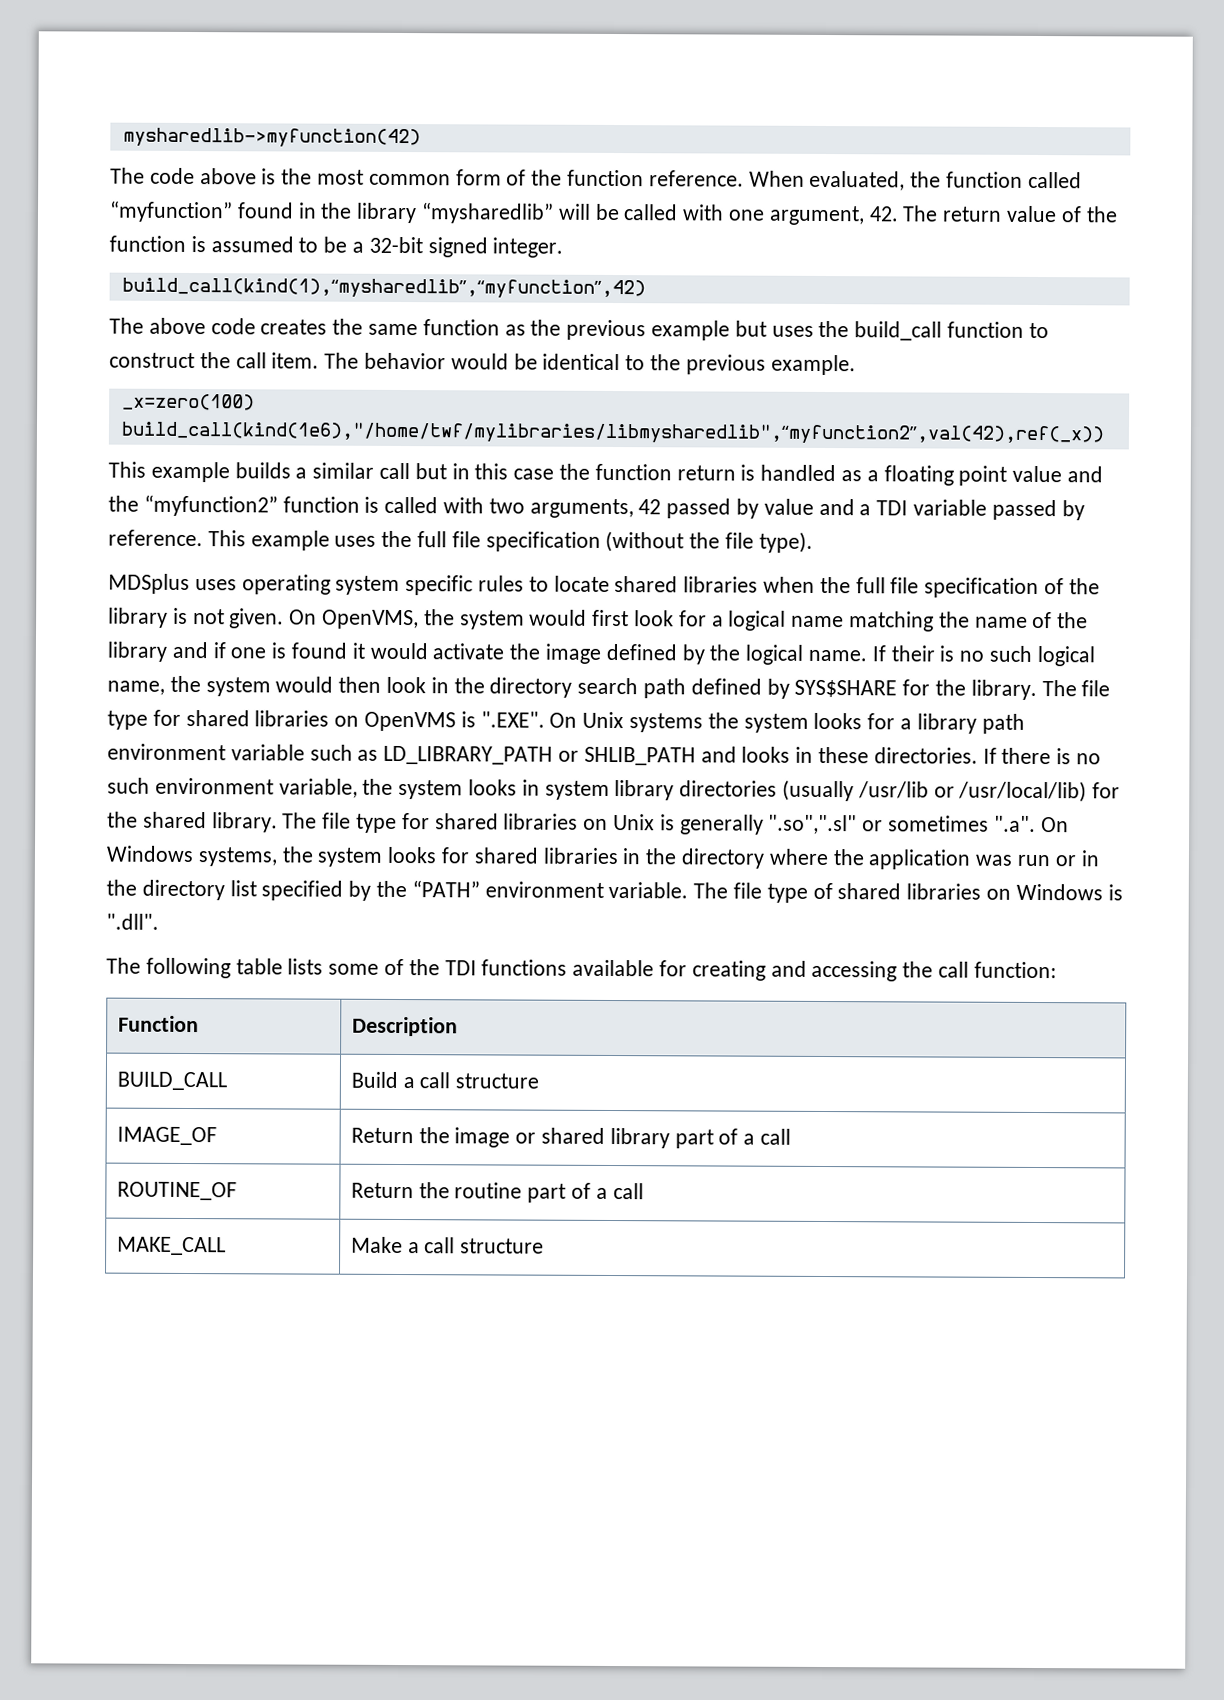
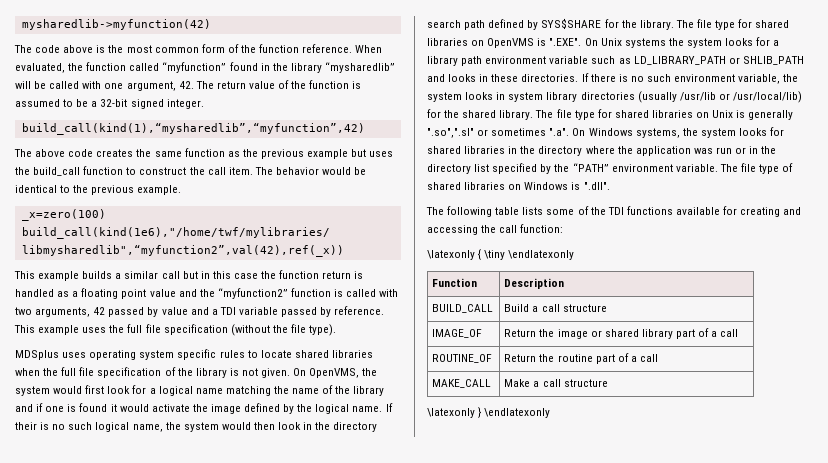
(1057, 970) none -> [427,249,575,260] // \latexonly { \tiny \endlatexonly
(545, 1246) none -> [427,407,551,418] // \latexonly } \endlatexonly

